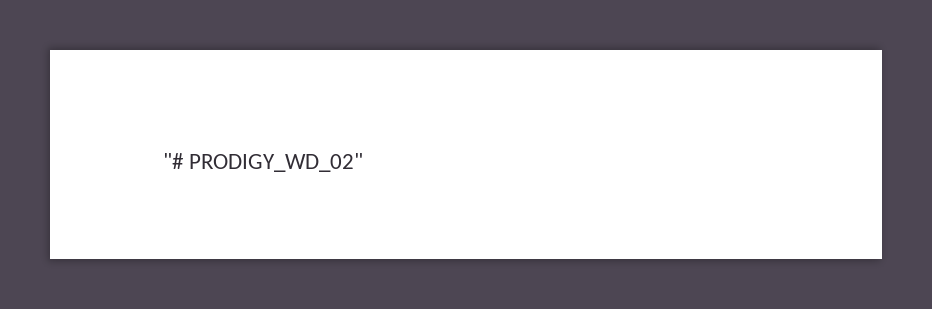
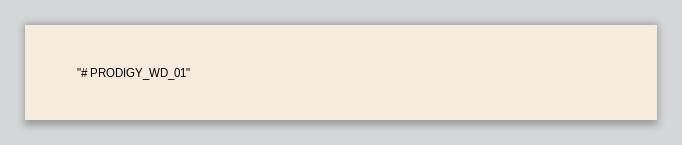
[189,153,364,172] PRODIGY_WD_02" -> [90,68,191,80] PRODIGY_WD_01"

